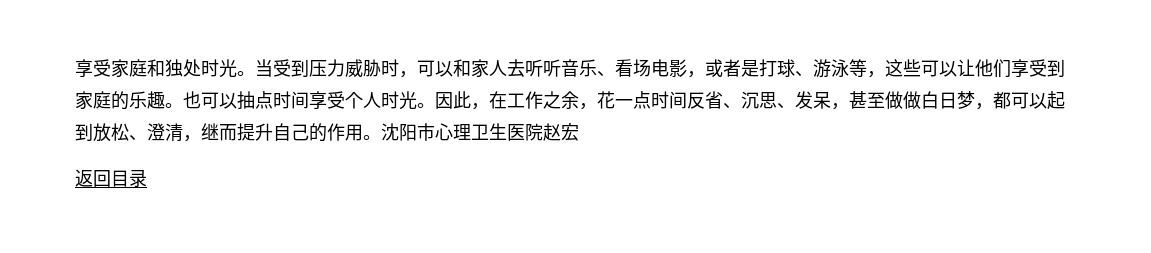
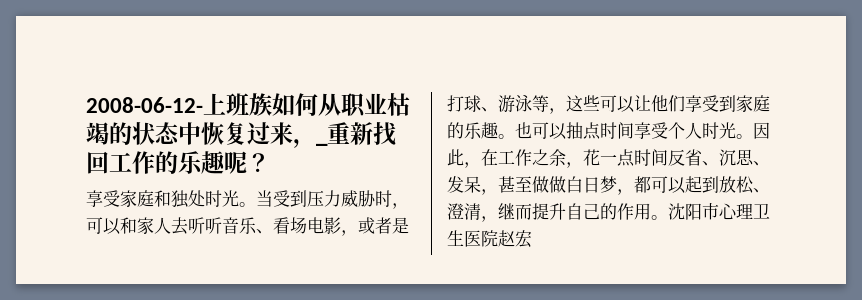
(75, 68) none -> [86,93,410,118] [86,122,396,148] [86,151,270,174] 2008-06-12-上班族如何从职业枯竭的状态中恢复过来，_重新找回工作的乐趣呢？ //
[75,169,147,187] // 返回目录 -> (532, 239) none

